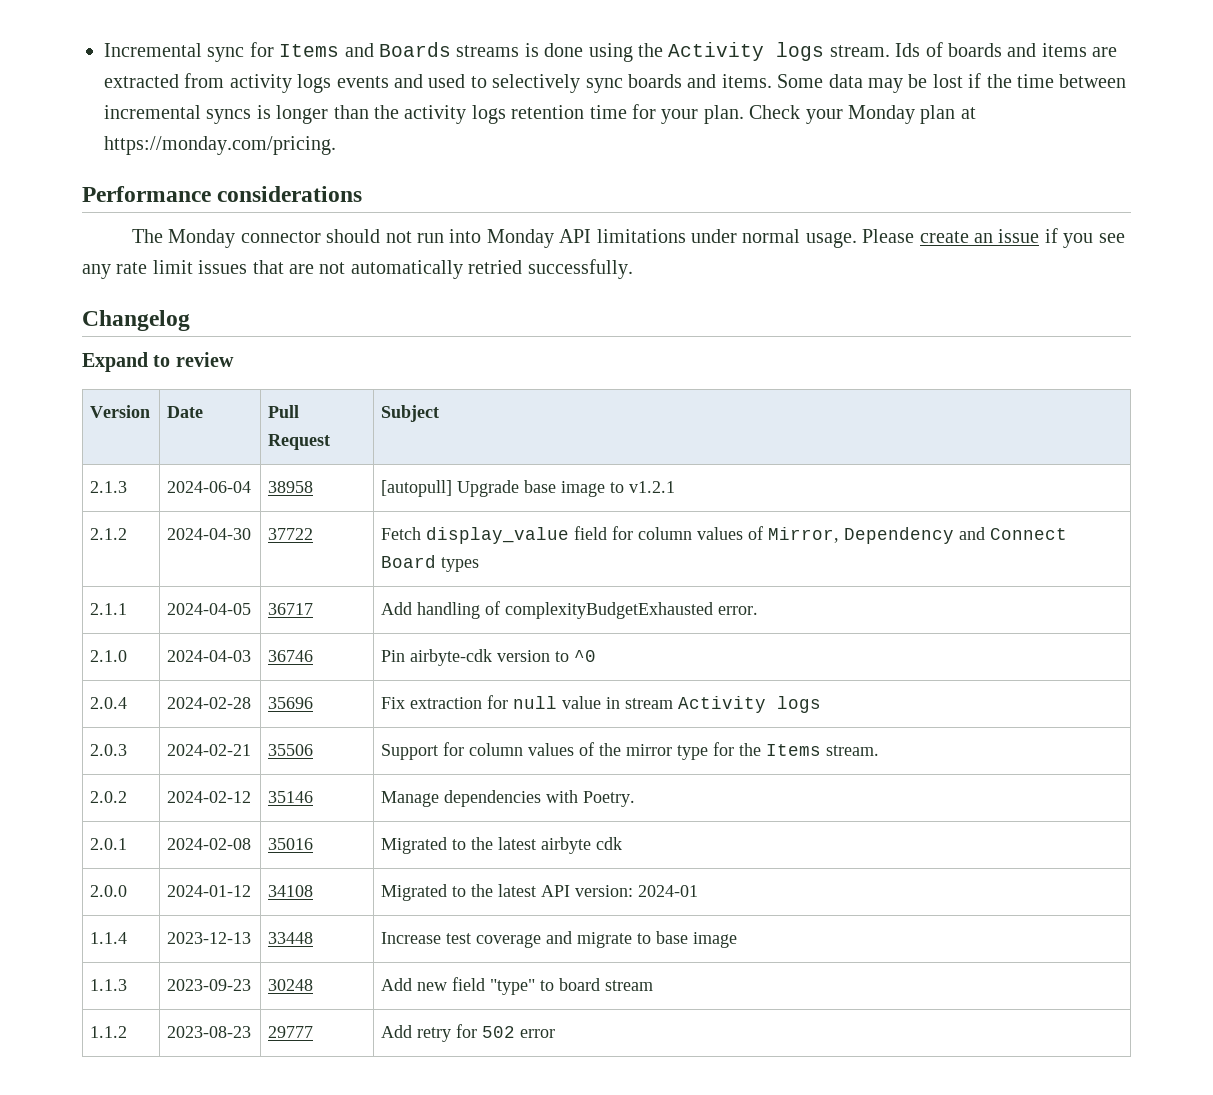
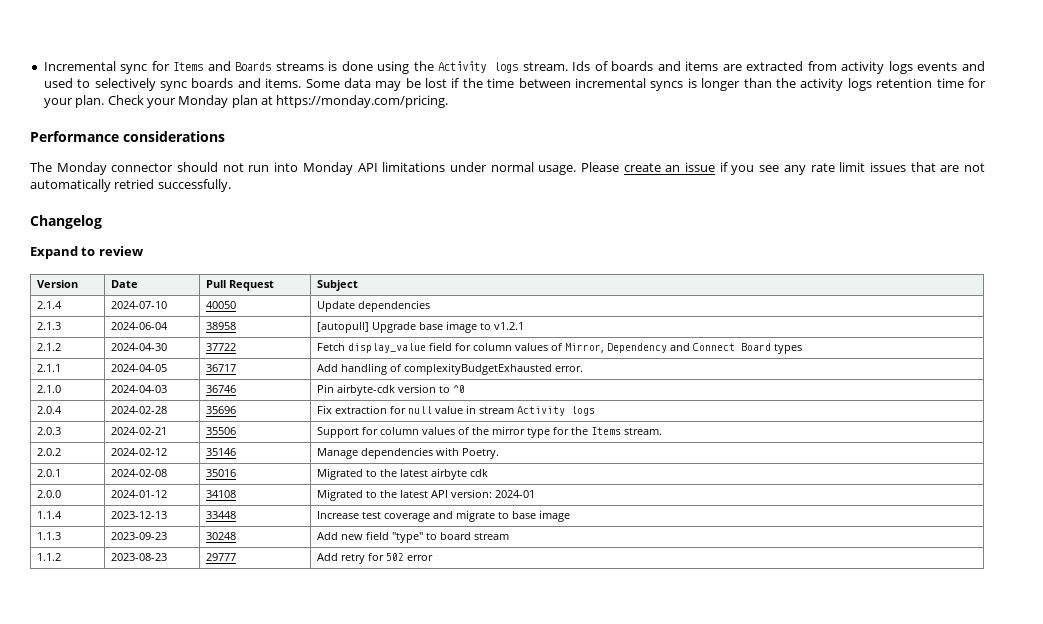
(440, 413) none -> [37,301,63,309] [111,301,168,309] [206,301,237,309] [317,300,431,312] // 2.1.4 | 2024-07-10 | 40050 | Update dependencies

